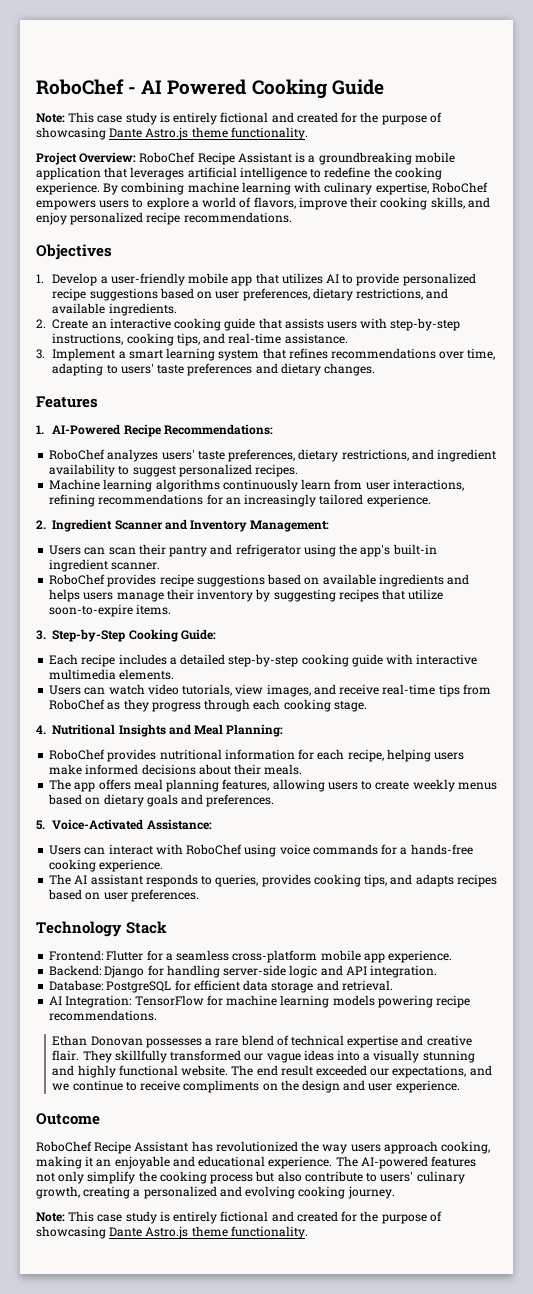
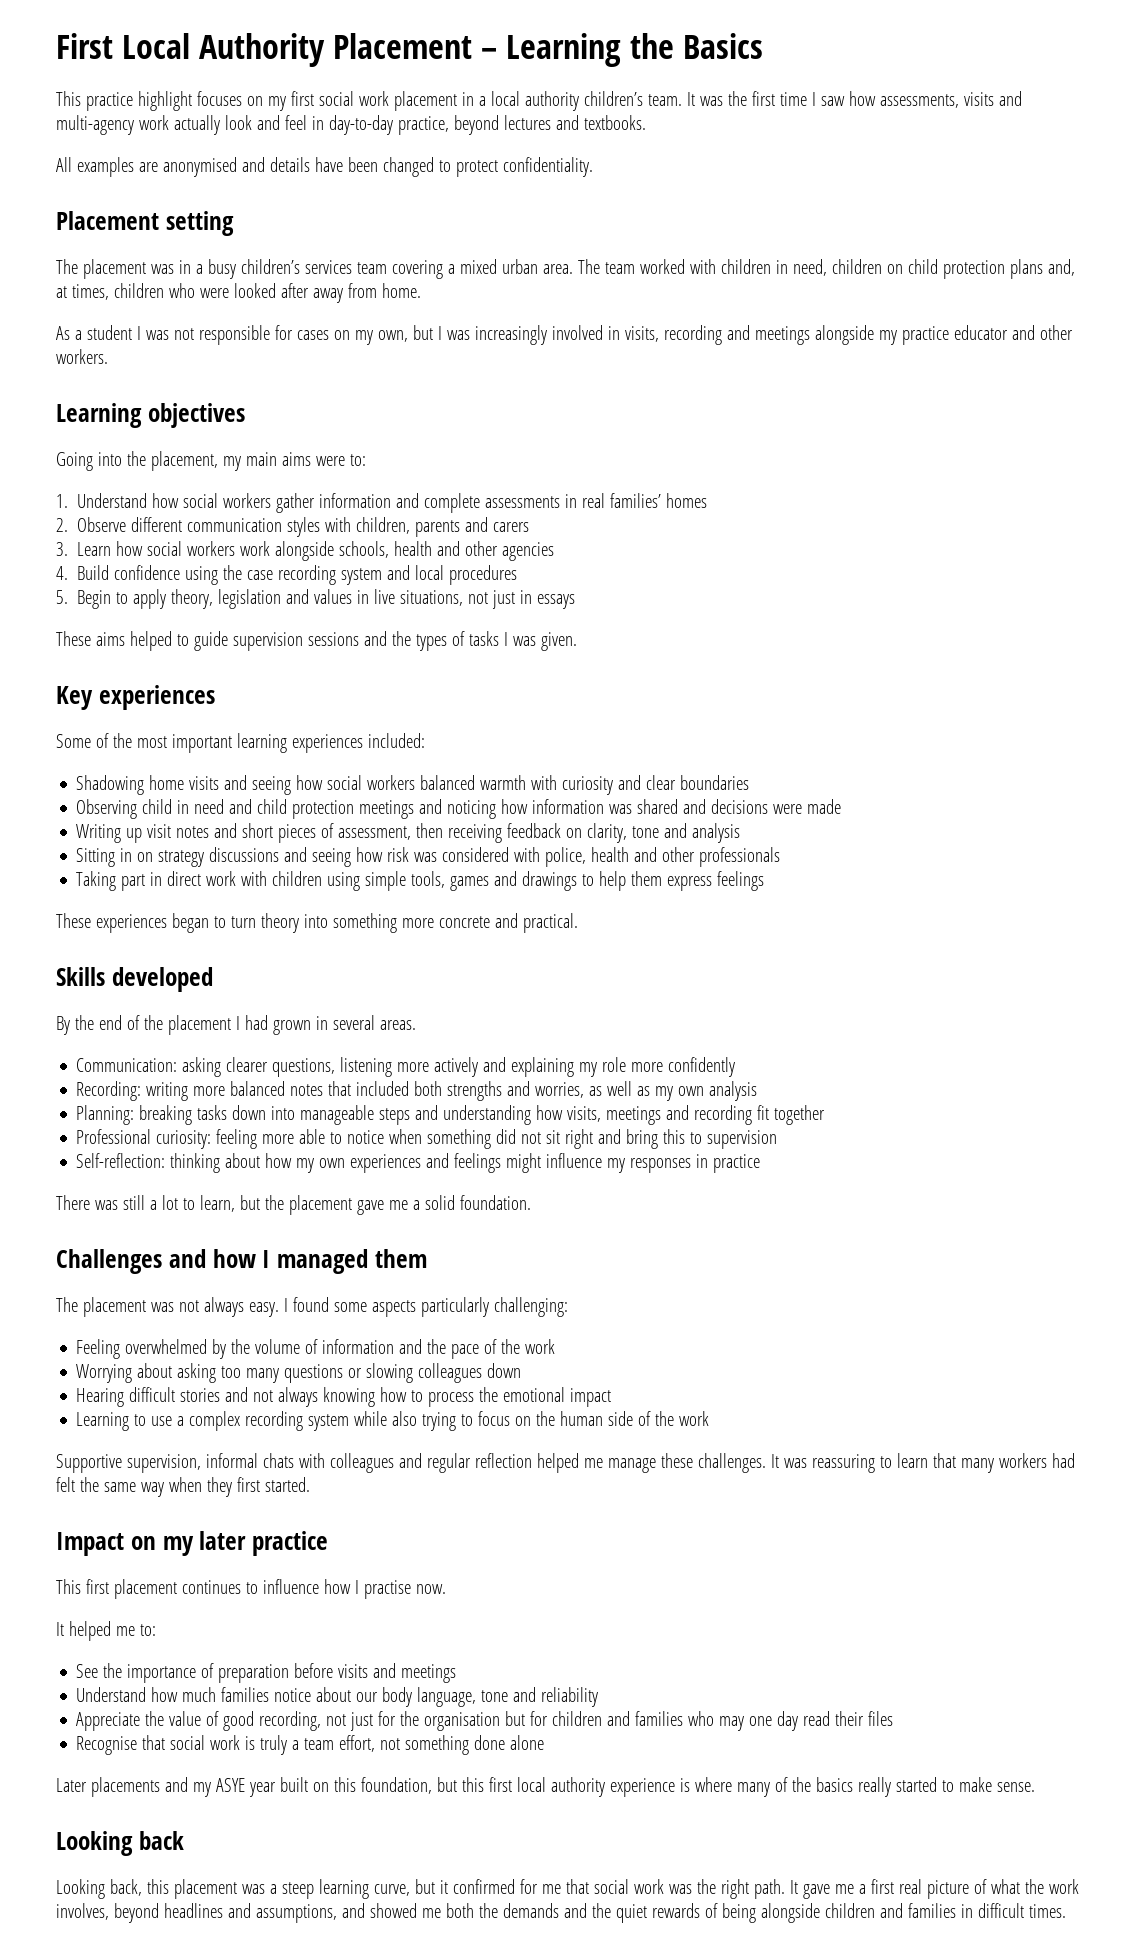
[36,79,384,99] [36,112,442,125] [36,127,308,140] [36,152,455,165] [36,167,442,180] [36,182,488,195] [36,197,490,210] [36,212,292,225] [36,244,112,260] [36,273,476,286] [52,288,449,301] [52,303,177,316] [36,318,461,331] [52,333,348,346] [36,348,496,361] [52,363,375,376] [36,396,98,408] [36,424,273,437] [49,449,497,462] [49,464,299,477] [49,479,464,492] [49,494,431,507] [36,519,330,532] [49,544,437,557] [49,559,161,572] [49,574,470,587] [49,589,444,602] [49,604,172,617] [36,629,216,642] [49,654,478,667] [49,669,175,680] [49,684,491,697] [49,699,367,712] [36,724,284,737] [49,749,465,762] [49,764,303,775] [49,779,497,792] [48,794,275,807] [36,819,212,830] [49,844,473,857] [49,859,164,872] [49,874,497,887] [48,889,199,902] [36,921,168,937] [49,950,453,963] [49,965,438,978] [49,980,393,993] [49,995,471,1008] [49,1010,158,1021] [52,1035,472,1048] [52,1050,475,1063] [52,1065,492,1078] [52,1080,460,1093] [36,1113,100,1125] [36,1141,491,1154] [36,1156,477,1169] [36,1171,465,1184] [36,1186,395,1199] [36,1211,442,1224] [36,1226,308,1239] RoboChef - AI Powered Cooking Guide // Note: This case study is entirely fictional and created for the purpose of showcasing Dante Astro.js theme functionality. // Project Overview: RoboChef Recipe Assistant is a groundbreaking mobile application that leverages artificial intelligence to redefine the cooking experience. By combining machine learning with culinary expertise, RoboChef empowers users to explore a world of flavors, improve their cooking skills, and enjoy personalized recipe recommendations. // Objectives // 1. Develop a user-friendly mobile app that utilizes AI to provide personalized recipe suggestions based on user preferences, dietary restrictions, and available ingredients. // 2. Create an interactive cooking guide that assists users with step-by-step instructions, cooking tips, and real-time assistance. // 3. Implement a smart learning system that refines recommendations over time, adapting to users' taste preferences and dietary changes. // Features // 1. AI-Powered Recipe Recommendations: // RoboChef analyzes users' taste preferences, dietary restrictions, and ingredient availability to suggest personalized recipes. // Machine learning algorithms continuously learn from user interactions, refining recommendations for an increasingly tailored experience. // 2. Ingredient Scanner and Inventory Management: // Users can scan their pantry and refrigerator using the app's built-in ingredient scanner. // RoboChef provides recipe suggestions based on available ingredients and helps users manage their inventory by suggesting recipes that utilize soon-to-expire items. // 3. Step-by-Step Cooking Guide: // Each recipe includes a detailed step-by-step cooking guide with interactive multimedia elements. // Users can watch video tutorials, view images, and receive real-time tips from RoboChef as they progress through each cooking stage. // 4. Nutritional Insights and Meal Planning: // RoboChef provides nutritional information for each recipe, helping users make informed decisions about their meals. // The app offers meal planning features, allowing users to create weekly menus based on dietary goals and preferences. // 5. Voice-Activated Assistance: // Users can interact with RoboChef using voice commands for a hands-free cooking experience. // The AI assistant responds to queries, provides cooking tips, and adapts recipes based on user preferences. // Technology Stack // Frontend: Flutter for a seamless cross-platform mobile app experience. // Backend: Django for handling server-side logic and API integration. // Database: PostgreSQL for efficient data storage and retrieval. // AI Integration: TensorFlow for machine learning models powering recipe recommendations. // Ethan Donovan possesses a rare blend of technical expertise and creative flair. They skillfully transformed our vague ideas into a visually stunning and highly functional website. The end result exceeded our expectations, and we continue to receive compliments on the design and user experience. // Outcome // RoboChef Recipe Assistant has revolutionized the way users approach cooking, making it an enjoyable and educational experience. The AI-powered features not only simplify the cooking process but also contribute to users' culinary growth, creating a personalized and evolving cooking journey. // Note: This case study is entirely fictional and created for the purpose of showcasing Dante Astro.js theme functionality. -> [56,33,764,67] [56,91,1022,111] [56,115,646,135] [56,157,593,177] [56,211,234,236] [56,259,1075,279] [56,283,421,303] [56,325,1073,345] [56,349,108,364] [56,403,245,428] [56,451,366,471] [56,493,708,513] [56,517,530,537] [56,541,555,561] [56,565,518,585] [56,589,576,609] [56,631,577,651] [56,685,215,710] [56,733,425,753] [76,775,750,795] [76,799,842,819] [76,823,741,843] [76,847,781,867] [76,871,765,891] [56,913,578,933] [56,967,213,992] [56,1015,416,1035] [76,1057,736,1077] [76,1081,758,1101] [76,1105,826,1125] [76,1129,778,1149] [76,1153,761,1173] [56,1195,531,1215] [56,1249,427,1274] [56,1297,568,1317] [76,1339,556,1359] [76,1363,522,1383] [76,1387,612,1407] [76,1411,710,1431] [56,1453,1075,1473] [56,1477,310,1497] [56,1531,328,1556] [56,1579,446,1599] [56,1621,156,1641] [76,1663,457,1683] [76,1687,599,1707] [76,1711,894,1731] [76,1735,545,1755] [56,1777,1035,1797] [56,1831,184,1856] [56,1879,1079,1899] [56,1903,1066,1923] First Local Authority Placement – Learning the Basics // This practice highlight focuses on my first social work placement in a local authority children’s team. It was the first time I saw how assessments, visits and multi-agency work actually look and feel in day-to-day practice, beyond lectures and textbooks. // All examples are anonymised and details have been changed to protect confidentiality. // Placement setting // The placement was in a busy children’s services team covering a mixed urban area. The team worked with children in need, children on child protection plans and, at times, children who were looked after away from home. // As a student I was not responsible for cases on my own, but I was increasingly involved in visits, recording and meetings alongside my practice educator and other workers. // Learning objectives // Going into the placement, my main aims were to: // 1. Understand how social workers gather information and complete assessments in real families’ homes // 2. Observe different communication styles with children, parents and carers // 3. Learn how social workers work alongside schools, health and other agencies // 4. Build confidence using the case recording system and local procedures // 5. Begin to apply theory, legislation and values in live situations, not just in essays // These aims helped to guide supervision sessions and the types of tasks I was given. // Key experiences // Some of the most important learning experiences included: // Shadowing home visits and seeing how social workers balanced warmth with curiosity and clear boundaries // Observing child in need and child protection meetings and noticing how information was shared and decisions were made // Writing up visit notes and short pieces of assessment, then receiving feedback on clarity, tone and analysis // Sitting in on strategy discussions and seeing how risk was considered with police, health and other professionals // Taking part in direct work with children using simple tools, games and drawings to help them express feelings // These experiences began to turn theory into something more concrete and practical. // Skills developed // By the end of the placement I had grown in several areas. // Communication: asking clearer questions, listening more actively and explaining my role more confidently // Recording: writing more balanced notes that included both strengths and worries, as well as my own analysis // Planning: breaking tasks down into manageable steps and understanding how visits, meetings and recording fit together // Professional curiosity: feeling more able to notice when something did not sit right and bring this to supervision // Self-reflection: thinking about how my own experiences and feelings might influence my responses in practice // There was still a lot to learn, but the placement gave me a solid foundation. // Challenges and how I managed them // The placement was not always easy. I found some aspects particularly challenging: // Feeling overwhelmed by the volume of information and the pace of the work // Worrying about asking too many questions or slowing colleagues down // Hearing difficult stories and not always knowing how to process the emotional impact // Learning to use a complex recording system while also trying to focus on the human side of the work // Supportive supervision, informal chats with colleagues and regular reflection helped me manage these challenges. It was reassuring to learn that many workers had felt the same way when they first started. // Impact on my later practice // This first placement continues to influence how I practise now. // It helped me to: // See the importance of preparation before visits and meetings // Understand how much families notice about our body language, tone and reliability // Appreciate the value of good recording, not just for the organisation but for children and families who may one day read their files // Recognise that social work is truly a team effort, not something done alone // Later placements and my ASYE year built on this foundation, but this first local authority experience is where many of the basics really started to make sense. // Looking back // Looking back, this placement was a steep learning curve, but it confirmed for me that social work was the right path. It gave me a first real picture of what the work involves, beyond headlines and assumptions, and showed me both the demands and the quiet rewards of being alongside children and families in difficult times.

